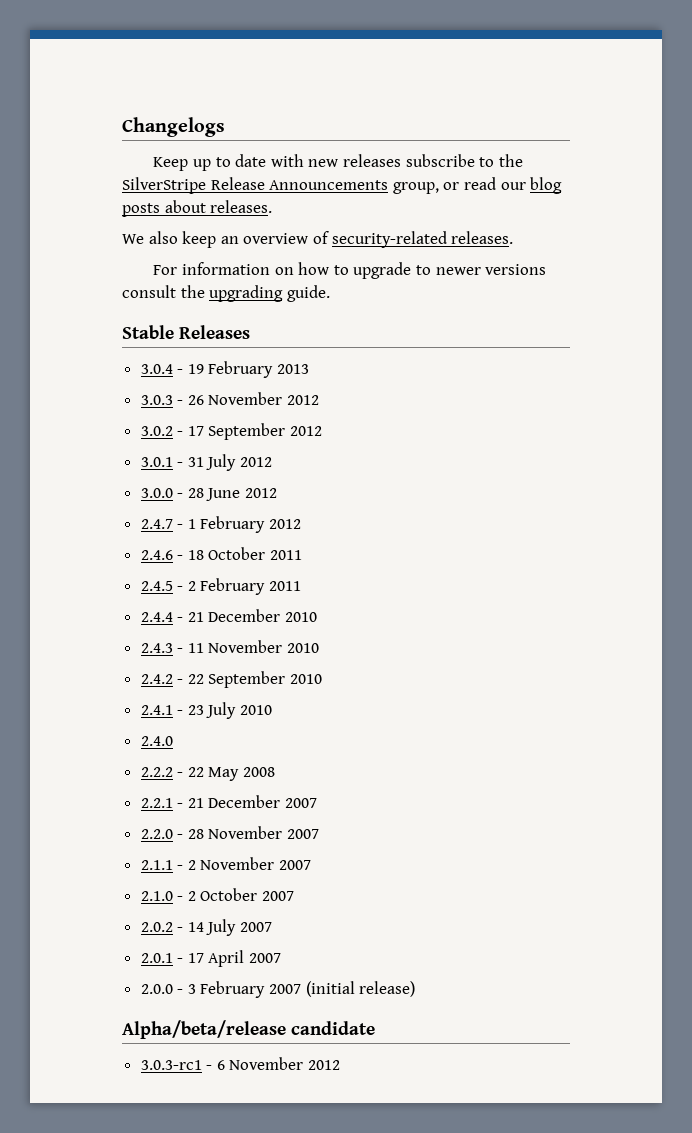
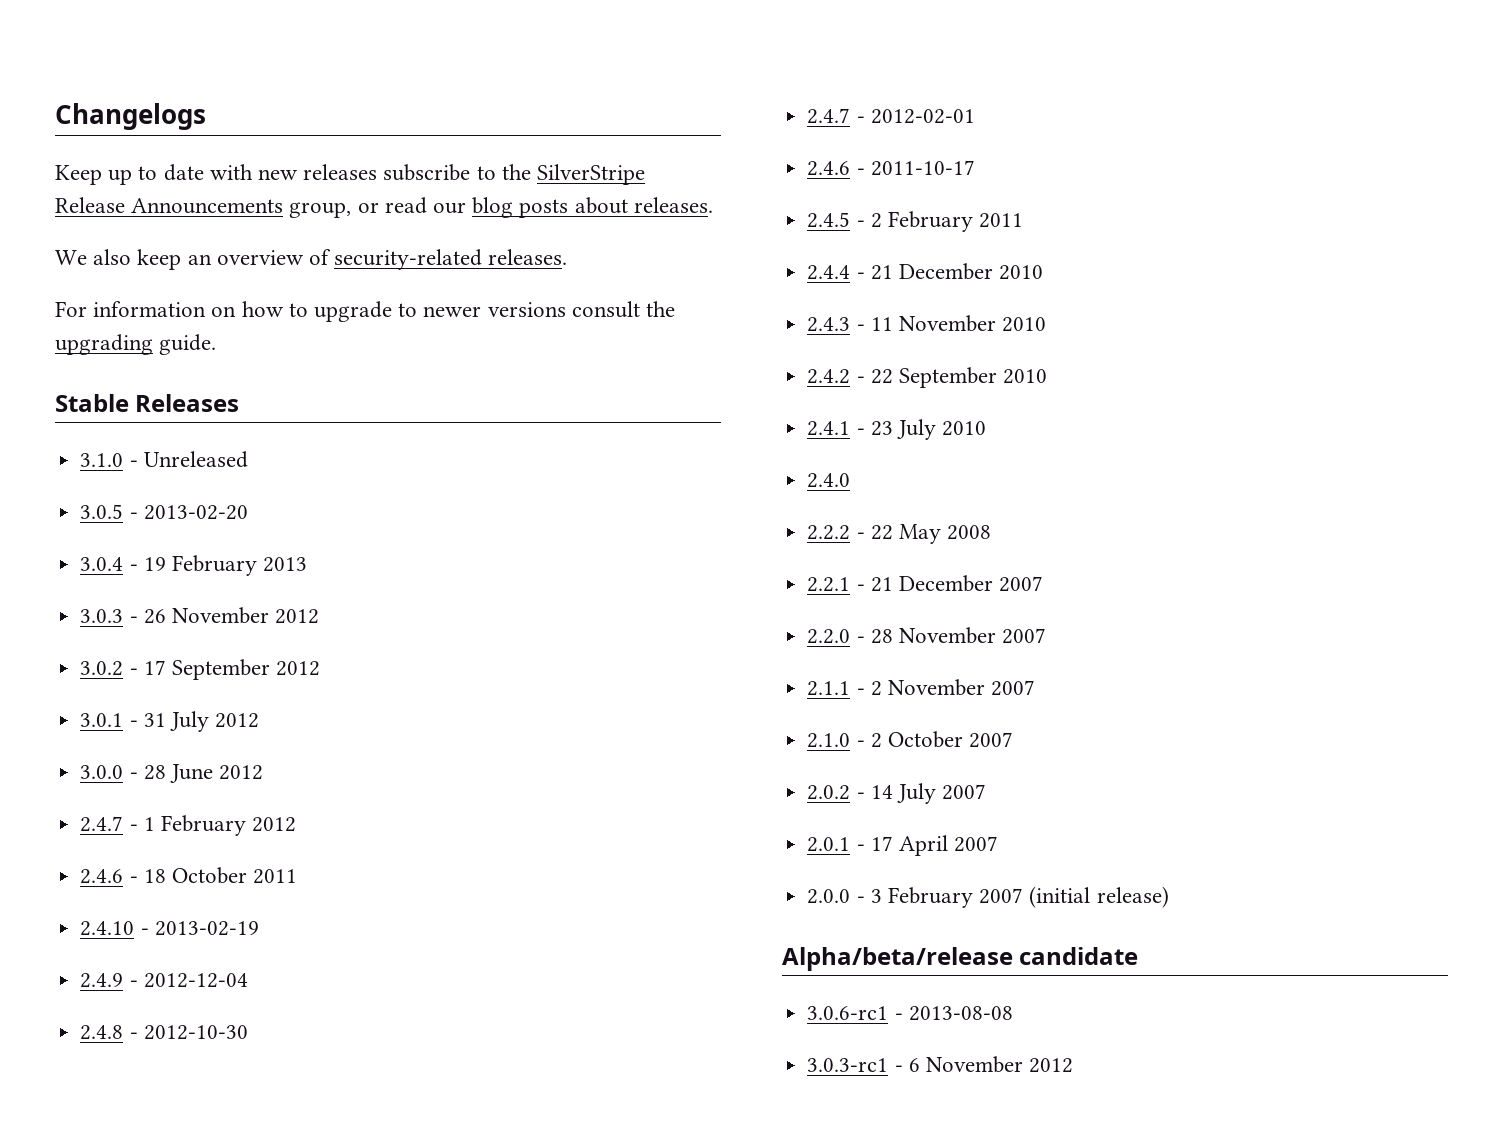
(250, 332) none -> [80,451,248,468] [80,504,248,520] // 3.1.0 - Unreleased // 3.0.5 - 2013-02-20
(303, 555) none -> [80,921,259,936] [80,973,248,988] [80,1025,248,1040] [807,108,975,124] [807,160,975,176] // 2.4.10 - 2013-02-19 // 2.4.9 - 2012-12-04 // 2.4.8 - 2012-10-30 // 2.4.7 - 2012-02-01 // 2.4.6 - 2011-10-17
(375, 1028) none -> [807,1006,1013,1021] // 3.0.6-rc1 - 2013-08-08

